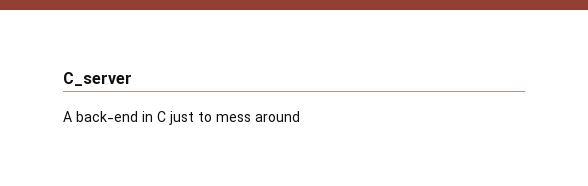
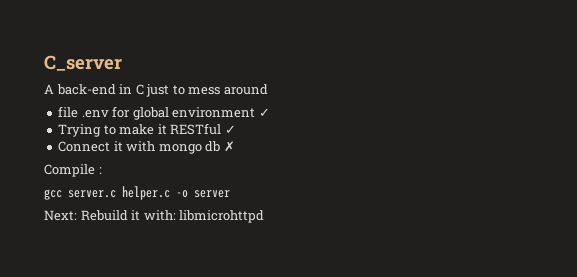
(300, 116) none -> [58,106,270,120] [58,123,236,137] [58,141,235,154] [44,164,102,177] [44,186,230,200] [44,210,265,223] // file .env for global environment ✓ // Trying to make it RESTful ✓ // Connect it with mongo db ✗ // Compile : // gcc server.c helper.c -o server // Next: Rebuild it with: libmicrohttpd

